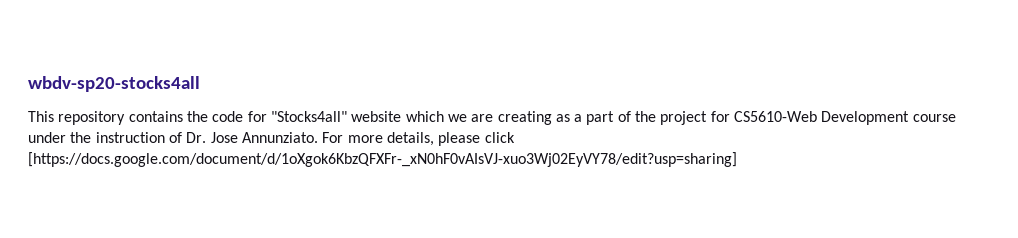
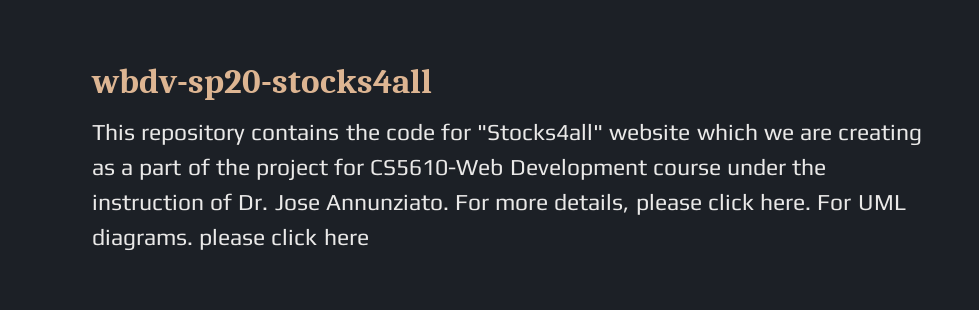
[28,152,737,167] [https://docs.google.com/document/d/1oXgok6KbzQFXFr-_xN0hF0vAIsVJ-xuo3Wj02EyVY78/edit?usp=sharing] -> [760,193,906,211] [92,228,369,251] here. For UML diagrams. please click here

